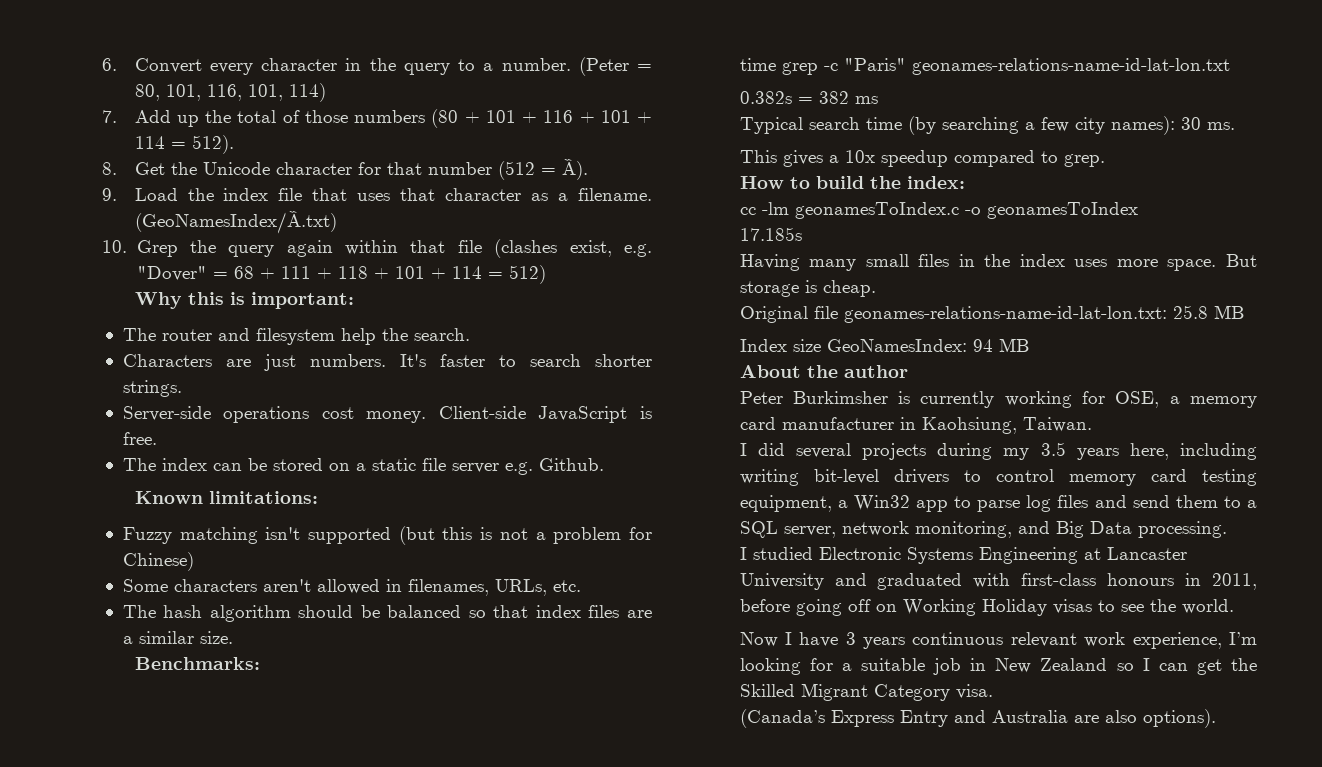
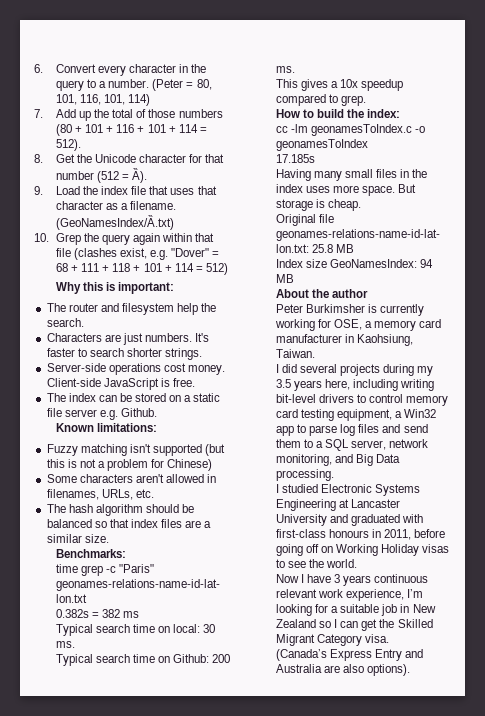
[907,116,1201,135] (by searching a few city names): 30 -> [158,624,216,633] [55,641,75,648] [55,654,231,666] on local: 30 ms. // Typical search time on Github: 200

